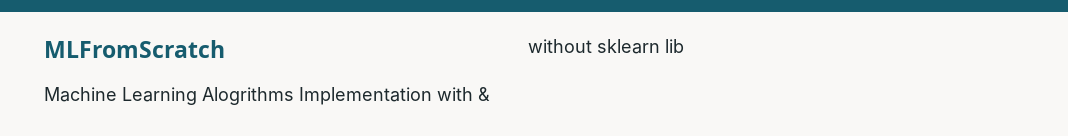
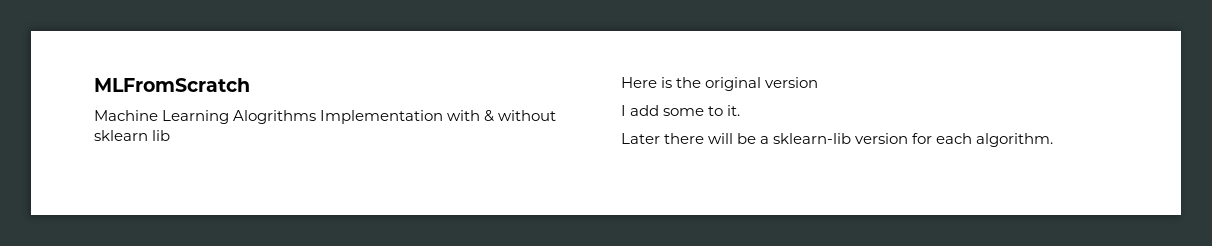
(684, 46) none -> [621,77,819,91] [621,105,741,116] [621,133,1054,147] // Here is the original version // I add some to it. // Later there will be a sklearn-lib version for each algorithm.

